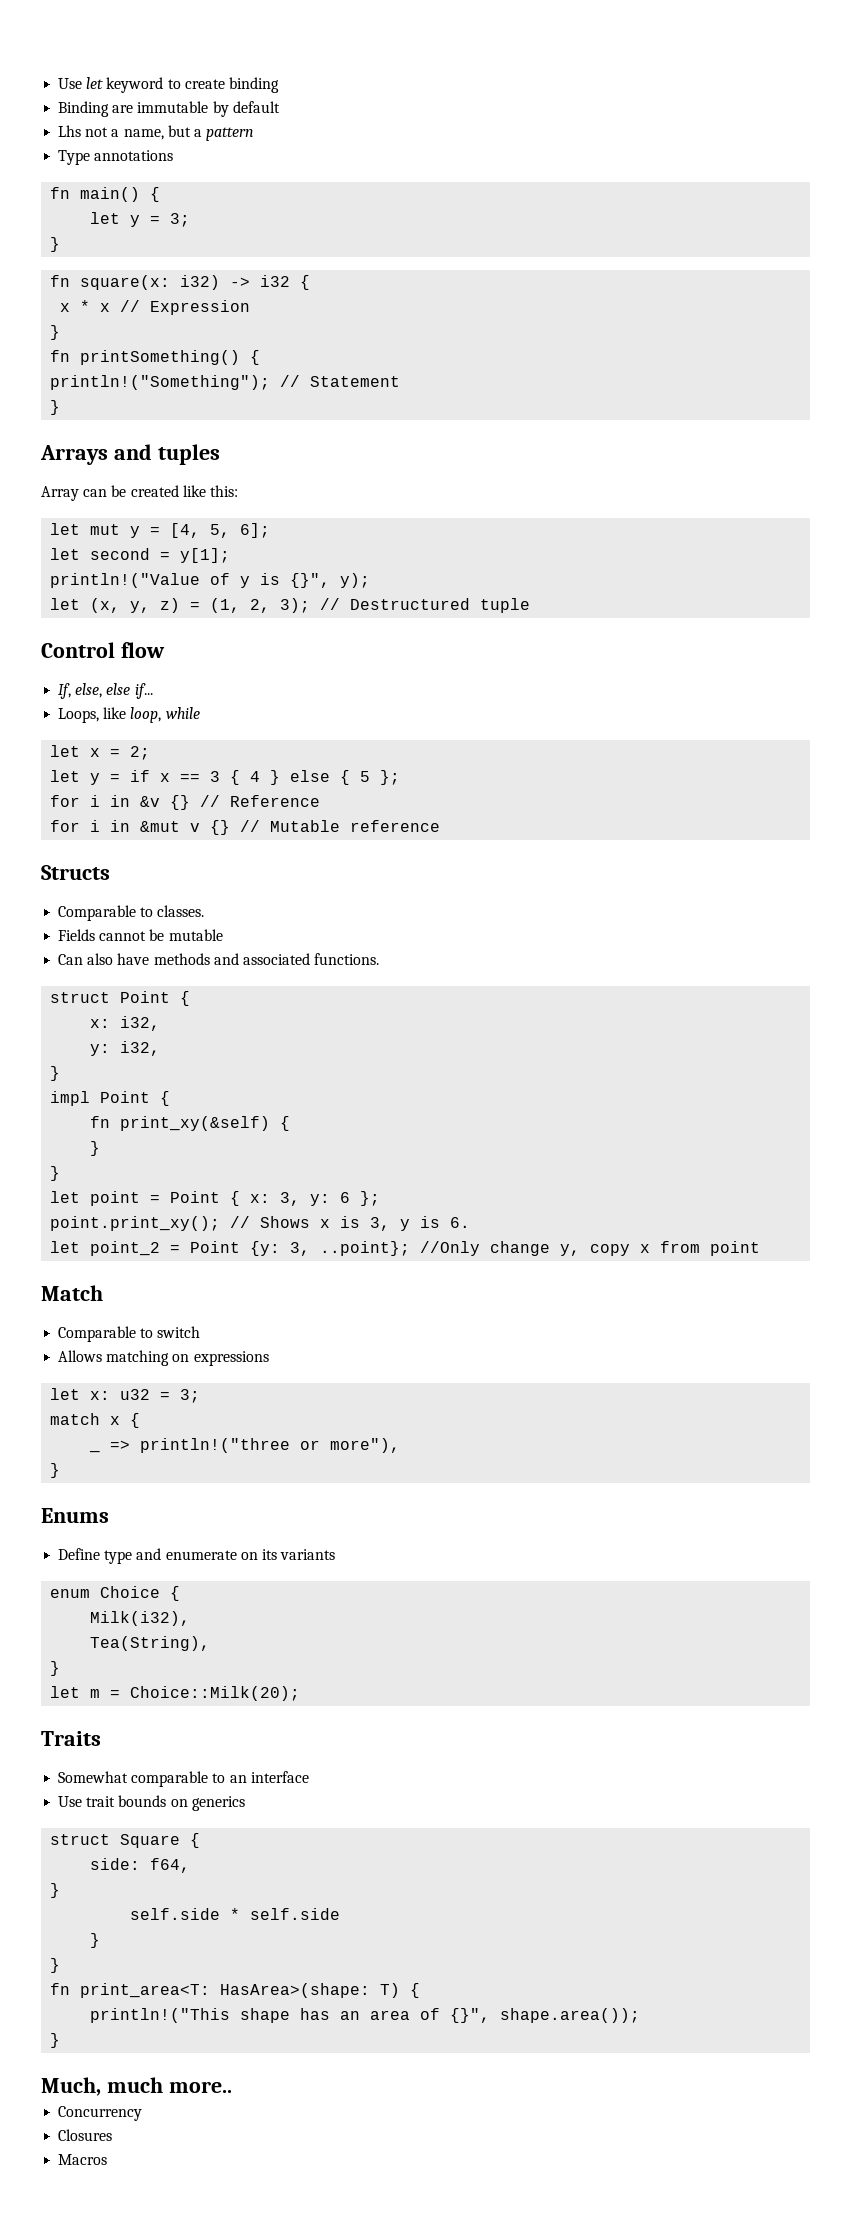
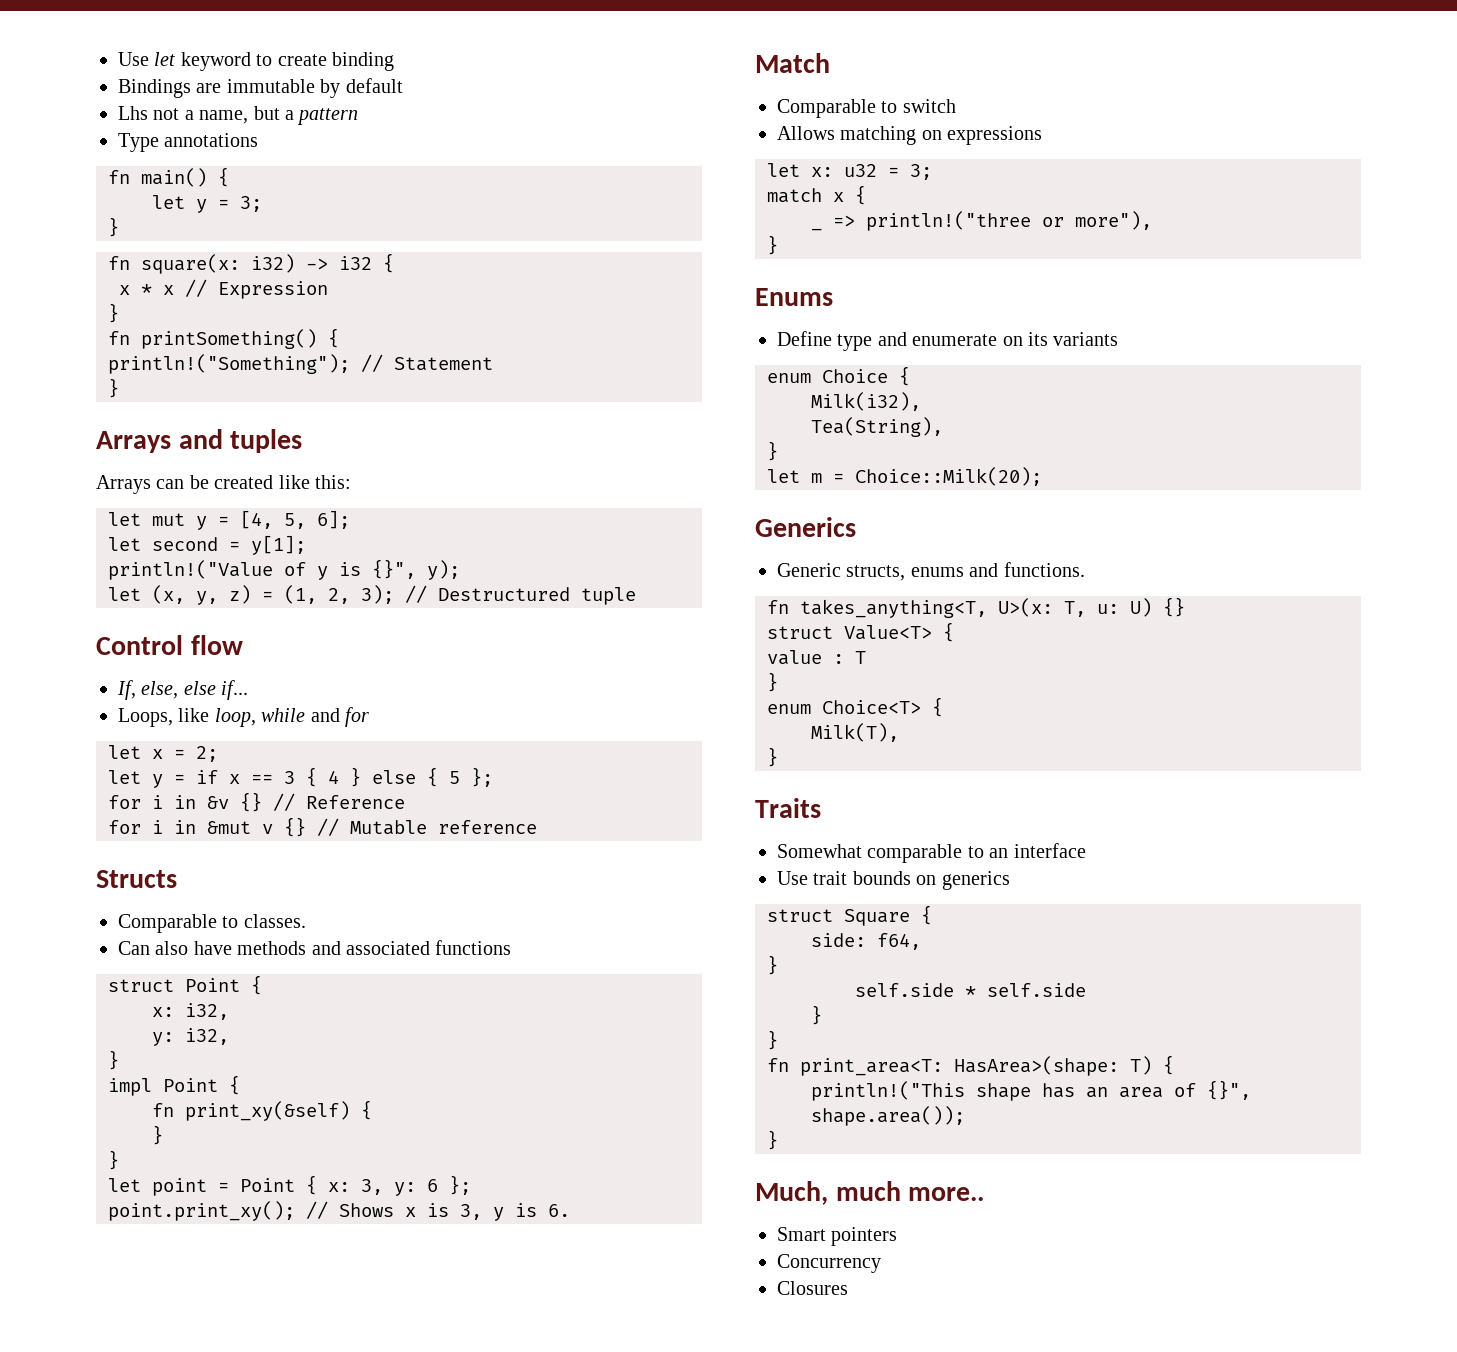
[58,101,110,117] Binding -> [118,79,191,98] Bindings
[41,486,79,501] Array -> [96,475,151,494] Arrays
(200, 713) none -> [310,707,369,727] and for
[58,929,223,941] // Fields cannot be mutable -> (306, 921) none
[314,953,380,965] functions. -> [435,940,512,955] functions
[50,1241,761,1256] // let point_2 = Point {y: 3, ..point}; //Only change y, copy x from point -> (570, 1210) none
(301, 1693) none -> [755,517,856,537] [777,562,1085,581] [767,597,1185,618] [767,622,954,642] [767,650,866,665] [767,672,778,692] [767,697,943,717] [811,723,899,742] [767,747,778,767] // Generics // Generic structs, enums and functions. // fn takes_anything<T, U>(x: T, u: U) {} // struct Value<T> { // value : T // } // enum Choice<T> { // Milk(T), // }
(232, 2087) none -> [777,1227,898,1246] // Smart pointers
[58,2154,108,2165] // Macros -> (848, 1288) none

